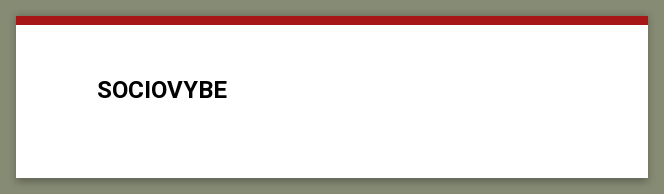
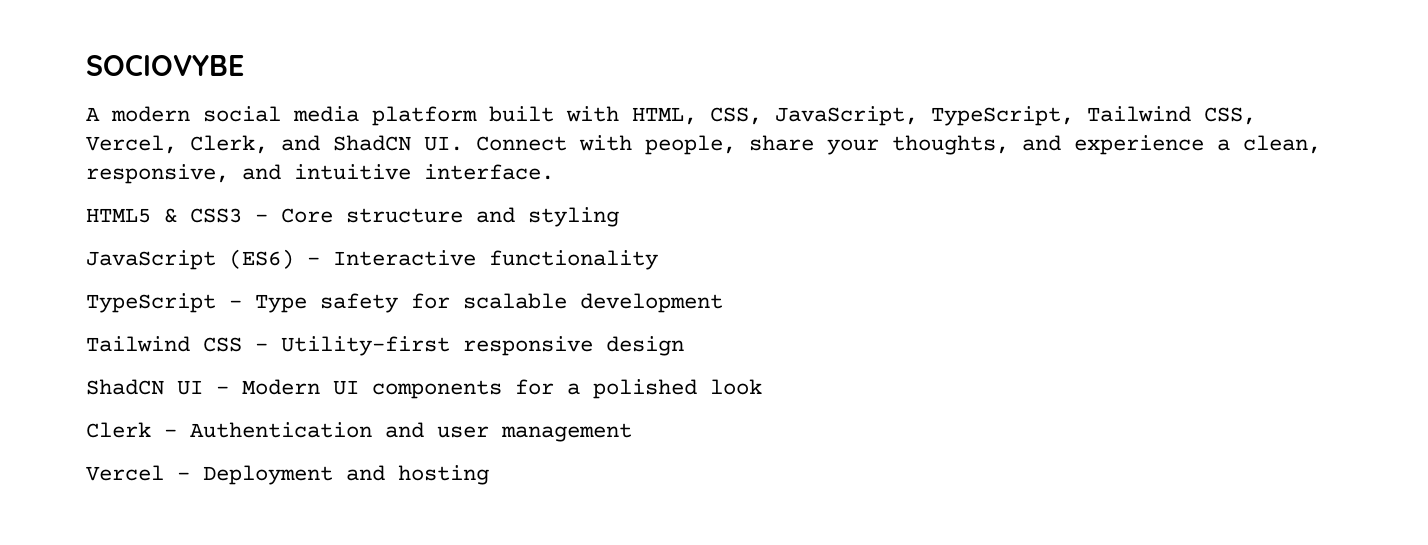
(227, 89) none -> [86,106,1256,126] [86,135,1321,155] [86,164,554,184] [86,207,619,227] [86,249,658,270] [86,293,723,313] [86,336,684,356] [86,379,762,399] [86,422,632,442] [86,465,489,485] // A modern social media platform built with HTML, CSS, JavaScript, TypeScript, Tailwind CSS, Vercel, Clerk, and ShadCN UI. Connect with people, share your thoughts, and experience a clean, responsive, and intuitive interface. // HTML5 & CSS3 – Core structure and styling // JavaScript (ES6) – Interactive functionality // TypeScript – Type safety for scalable development // Tailwind CSS – Utility-first responsive design // ShadCN UI – Modern UI components for a polished look // Clerk – Authentication and user management // Vercel – Deployment and hosting

